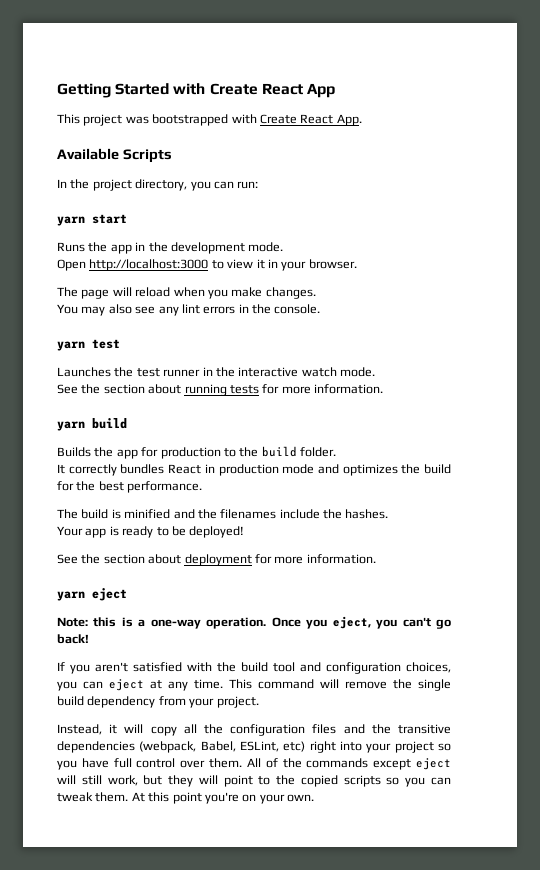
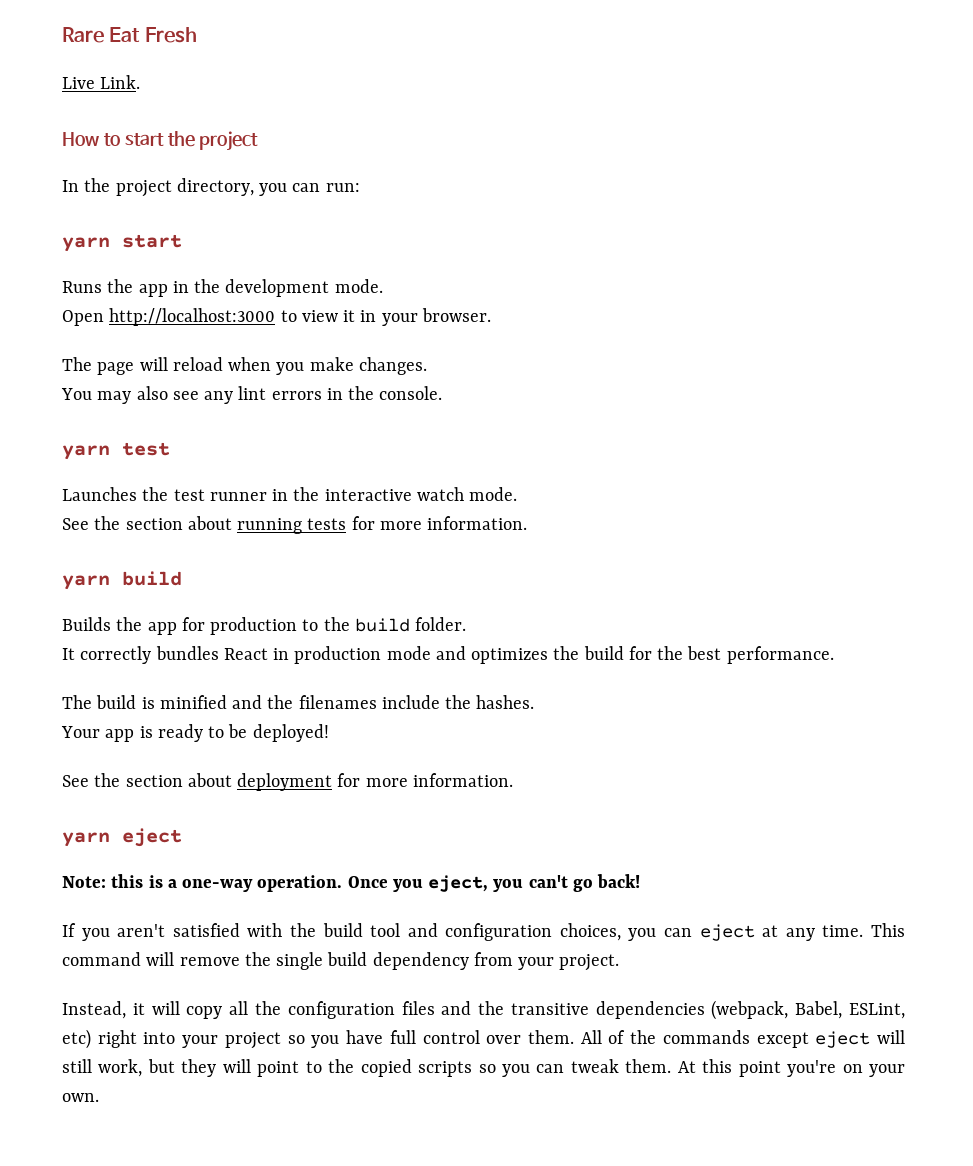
[57,83,335,98] [57,114,362,126] [57,148,172,163] Getting Started with Create React App // This project was bootstrapped with Create React App. // Available Scripts -> [62,27,197,43] [62,75,141,89] [62,131,259,151] Rare Eat Fresh // Live Link. // How to start the project

